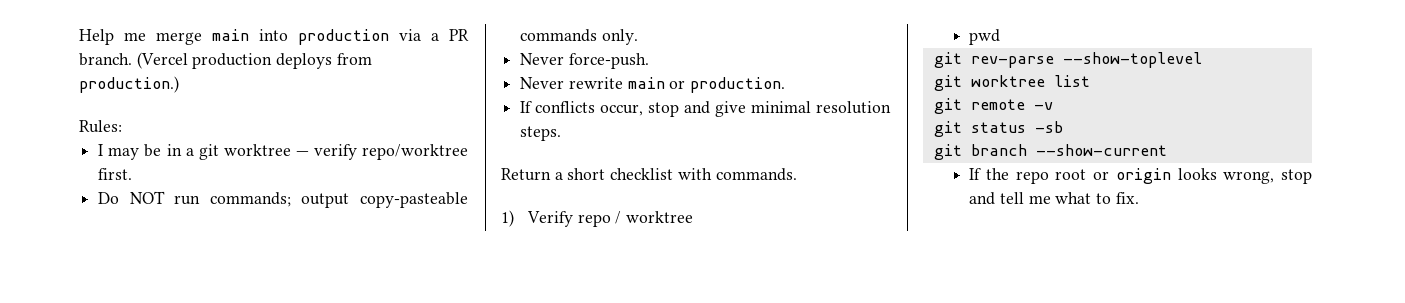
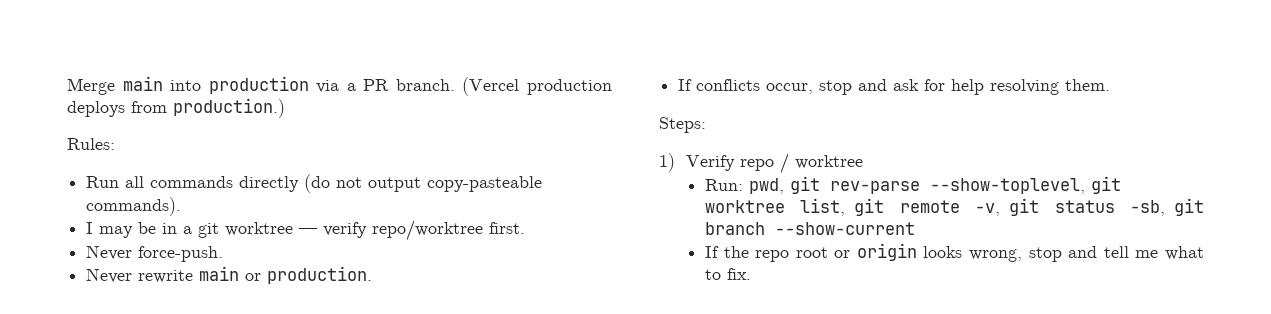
[79,29,202,45] Help me merge -> [67,78,115,95] Merge
(122, 126) none -> [86,174,543,193] [86,197,182,216] // Run all commands directly (do not output copy-pasteable commands).
[98,191,469,208] [520,29,638,45] // Do NOT run commands; output copy-pasteable commands only. -> (526, 228) none
[715,101,891,117] [520,126,562,141] [501,168,797,181] give minimal resolution steps. // Return a short checklist with commands. -> [893,79,1111,95] [659,117,706,133] ask for help resolving them. // Steps:
[969,29,1001,45] pwd // -> [704,178,784,194] Run: pwd,
[1062,52,1202,68] [933,75,1090,91] --show-toplevel // git worktree list // -> [929,176,1121,194] [704,198,846,216] --show-toplevel, git worktree list,
[1033,102,1053,110] -v // -> [975,203,1001,216] -v,
[1034,121,1063,133] -sb // -> [1129,200,1165,216] -sb,

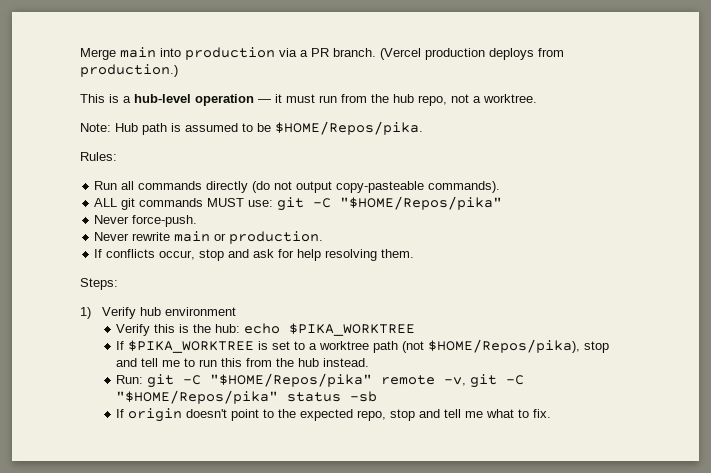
(285, 108) none -> [80,94,537,106] [80,121,423,135] // This is a hub-level operation — it must run from the hub repo, not a worktree. // Note: Hub path is assumed to be $HOME/Repos/pika.
[86,220,526,241] I may be in a git worktree — verify repo/worktree first. -> [94,196,503,211] ALL git commands MUST use: git -C "$HOME/Repos/pika"
[739,153,863,174] [704,176,1121,194] [704,198,1204,216] [704,222,915,235] [704,243,1023,262] repo / worktree // Run: pwd, git rev-parse --show-toplevel, git worktree list, git remote -v, git status -sb, git branch --show-current // If the repo root or origin looks wrong, -> [140,307,237,316] [116,323,416,336] [116,339,610,353] [116,358,370,367] [116,373,525,388] [116,390,378,404] [116,408,387,422] hub environment // Verify this is the hub: echo $PIKA_WORKTREE // If $PIKA_WORKTREE is set to a worktree path (not $HOME/Repos/pika), stop and tell me to run this from the hub instead. // Run: git -C "$HOME/Repos/pika" remote -v, git -C "$HOME/Repos/pika" status -sb // If origin doesn't point to the expected repo,

